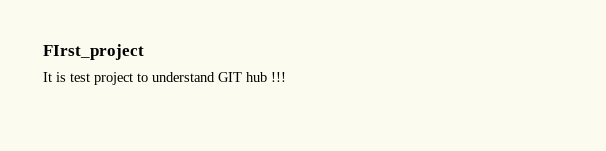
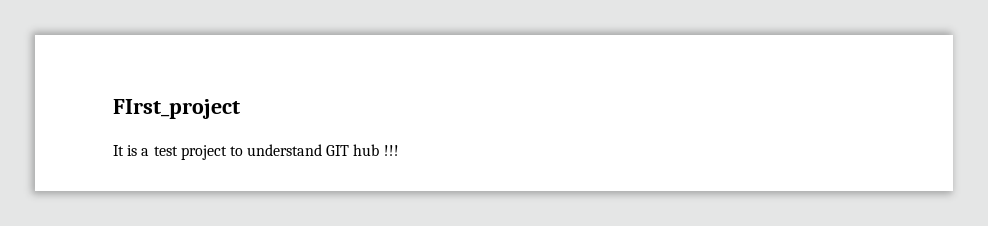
(66, 77) none -> [141,148,150,156] a

